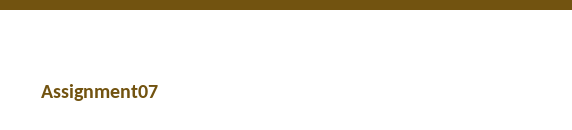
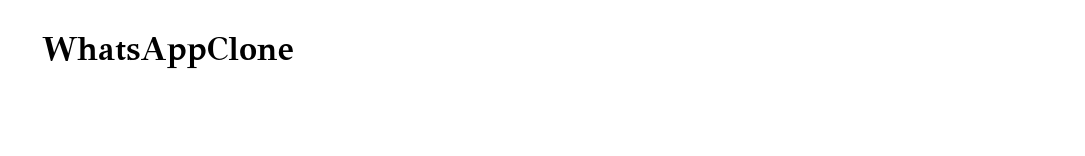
[41,84,158,101] Assignment07 -> [42,36,294,69] WhatsAppClone

